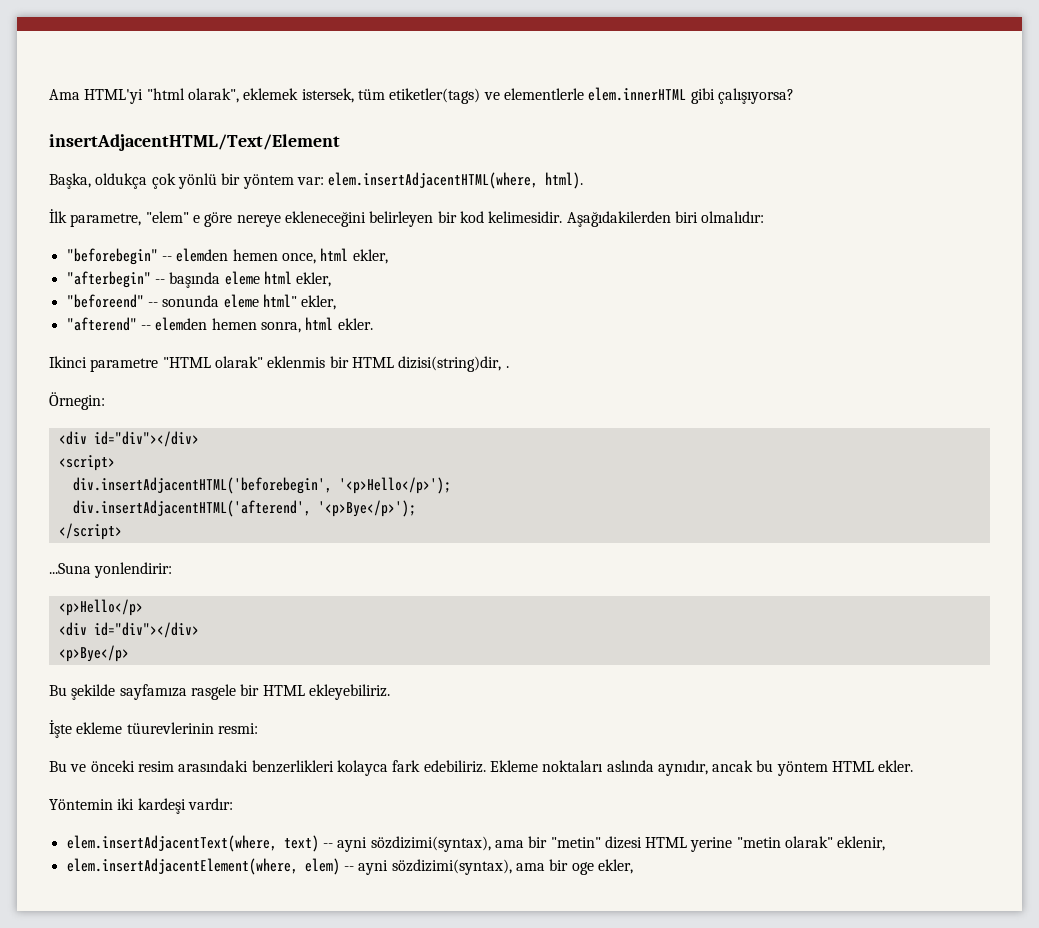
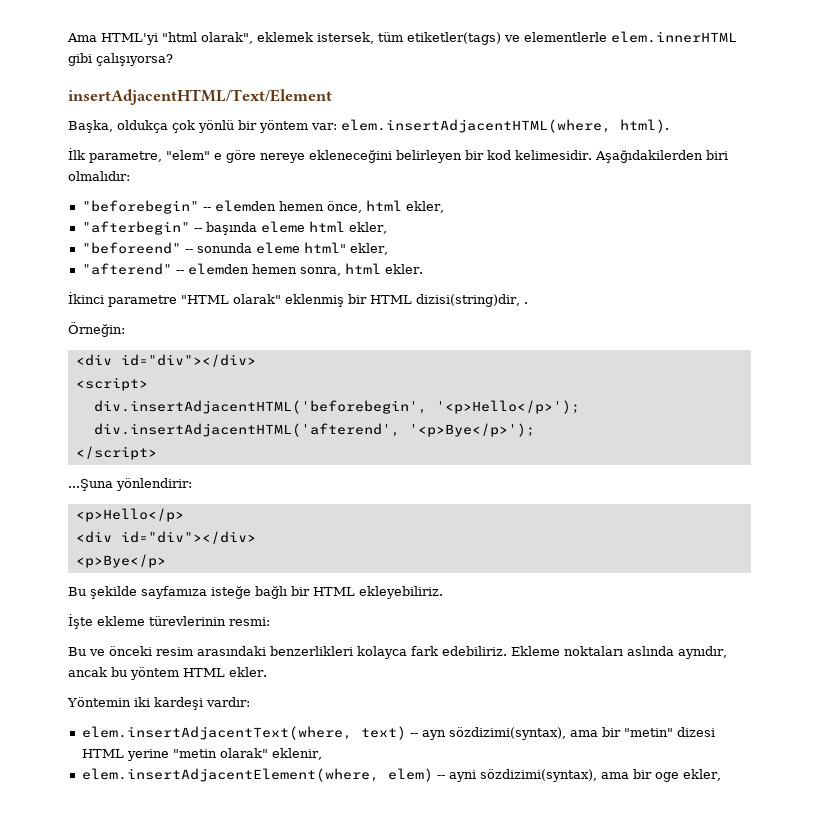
[281,253,316,264] once, -> [326,201,362,213] önce,
[49,356,87,368] Ikinci -> [68,292,104,304] İkinci
[267,356,326,368] eklenmis -> [285,294,344,307] eklenmiş
[49,392,105,410] Örnegin: -> [68,322,125,337] Örneğin:
[49,562,173,578] ...Suna yonlendirir: -> [68,478,192,491] ...Şuna yönlendirir:
[190,684,236,700] rasgele -> [211,586,287,599] isteğe bağlı
[126,722,214,734] tüurevlerinin -> [149,616,226,626] türevlerinin
[337,837,368,852] ayni -> [421,730,446,740] ayn

